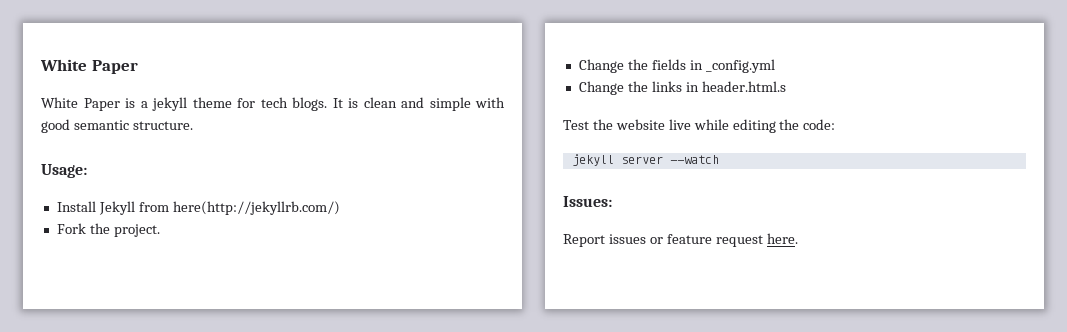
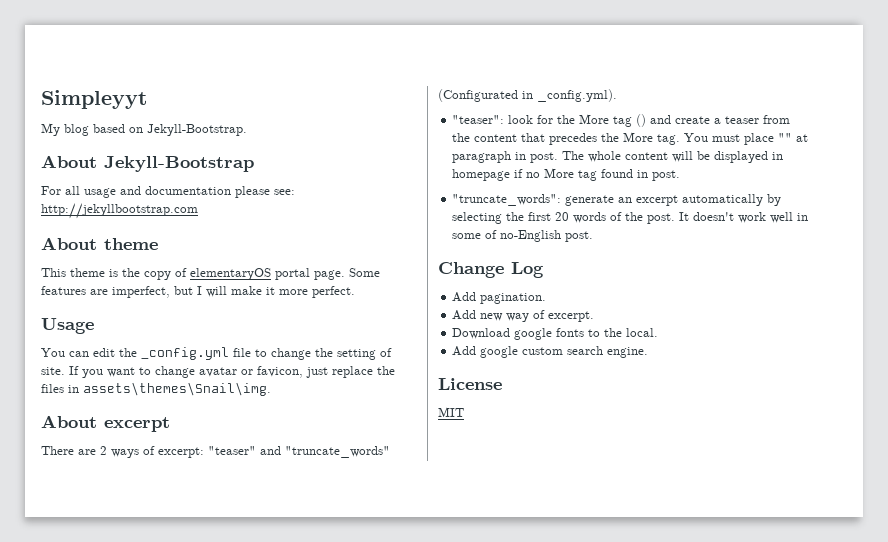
[40,59,138,74] [41,97,505,111] [41,119,193,133] [41,164,87,178] [56,201,340,215] [56,223,160,237] [578,59,775,73] [578,81,786,95] [563,119,836,133] [571,154,719,166] [563,196,612,207] [563,233,798,247] White Paper // White Paper is a jekyll theme for tech blogs. It is clean and simple with good semantic structure. // Usage: // Install Jekyll from here(http://jekyllrb.com/) // Fork the project. // Change the fields in _config.yml // Change the links in header.html.s // Test the website live while editing the code: // jekyll server --watch // Issues: // Report issues or feature request here. -> [41,90,147,109] [41,123,247,136] [41,155,254,172] [41,186,295,198] [41,203,198,219] [41,237,158,250] [41,268,380,280] [41,286,355,298] [41,318,94,334] [41,347,392,360] [41,366,395,378] [41,382,271,396] [41,415,170,432] [41,446,390,458] [438,89,617,102] [452,114,791,127] [452,132,809,145] [452,151,784,163] [452,168,681,181] [452,194,782,206] [452,212,809,224] [452,230,594,242] [438,262,544,278] [452,292,547,304] [452,310,595,322] [452,328,659,340] [452,346,649,358] [438,378,502,390] [438,407,464,417] Simpleyyt // My blog based on Jekyll-Bootstrap. // About Jekyll-Bootstrap // For all usage and documentation please see: http://jekyllbootstrap.com // About theme // This theme is the copy of elementaryOS portal page. Some features are imperfect, but I will make it more perfect. // Usage // You can edit the _config.yml file to change the setting of site. If you want to change avatar or favicon, just replace the files in assets\themes\Snail\img. // About excerpt // There are 2 ways of excerpt: "teaser" and "truncate_words" (Configurated in _config.yml). // "teaser": look for the More tag () and create a teaser from the content that precedes the More tag. You must place "" at paragraph in post. The whole content will be displayed in homepage if no More tag found in post. // "truncate_words": generate an excerpt automatically by selecting the first 20 words of the post. It doesn't work well in some of no-English post. // Change Log // Add pagination. // Add new way of excerpt. // Download google fonts to the local. // Add google custom search engine. // License // MIT

